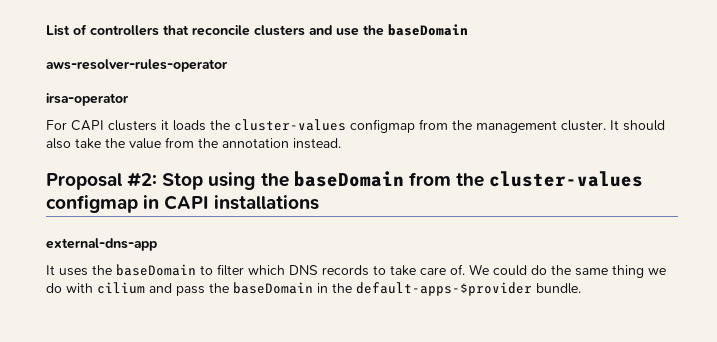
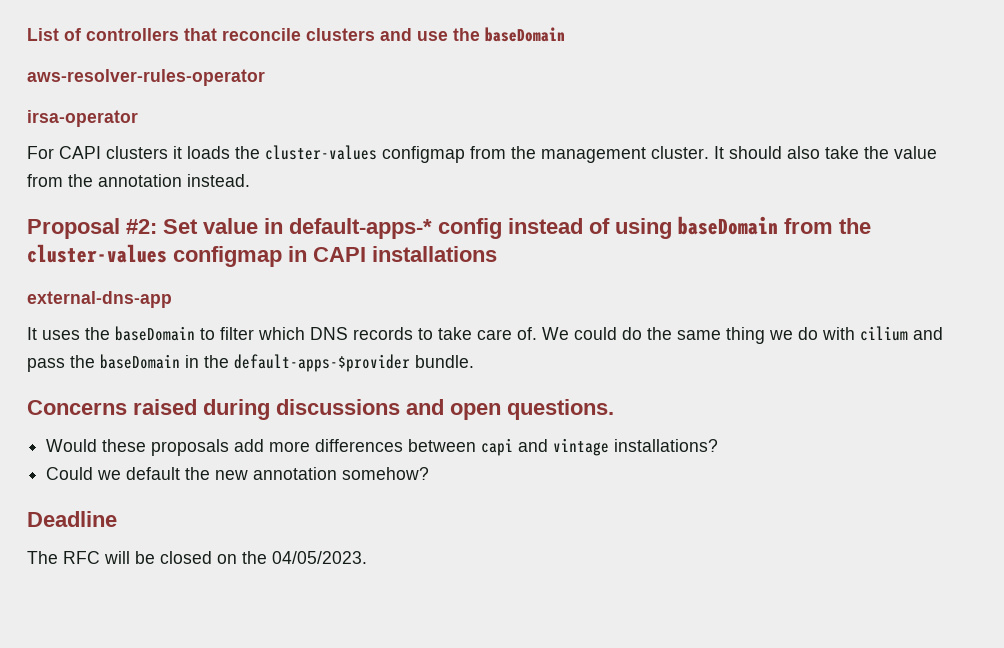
[162,172,289,190] Stop using the -> [163,218,672,239] Set value in default-apps-* config instead of using
(581, 288) none -> [27,399,614,420] [46,438,719,456] [46,467,430,480] [27,511,117,527] [27,551,367,564] // Concerns raised during discussions and open questions. // Would these proposals add more differences between capi and vintage installations? // Could we default the new annotation somehow? // Deadline // The RFC will be closed on the 04/05/2023.

